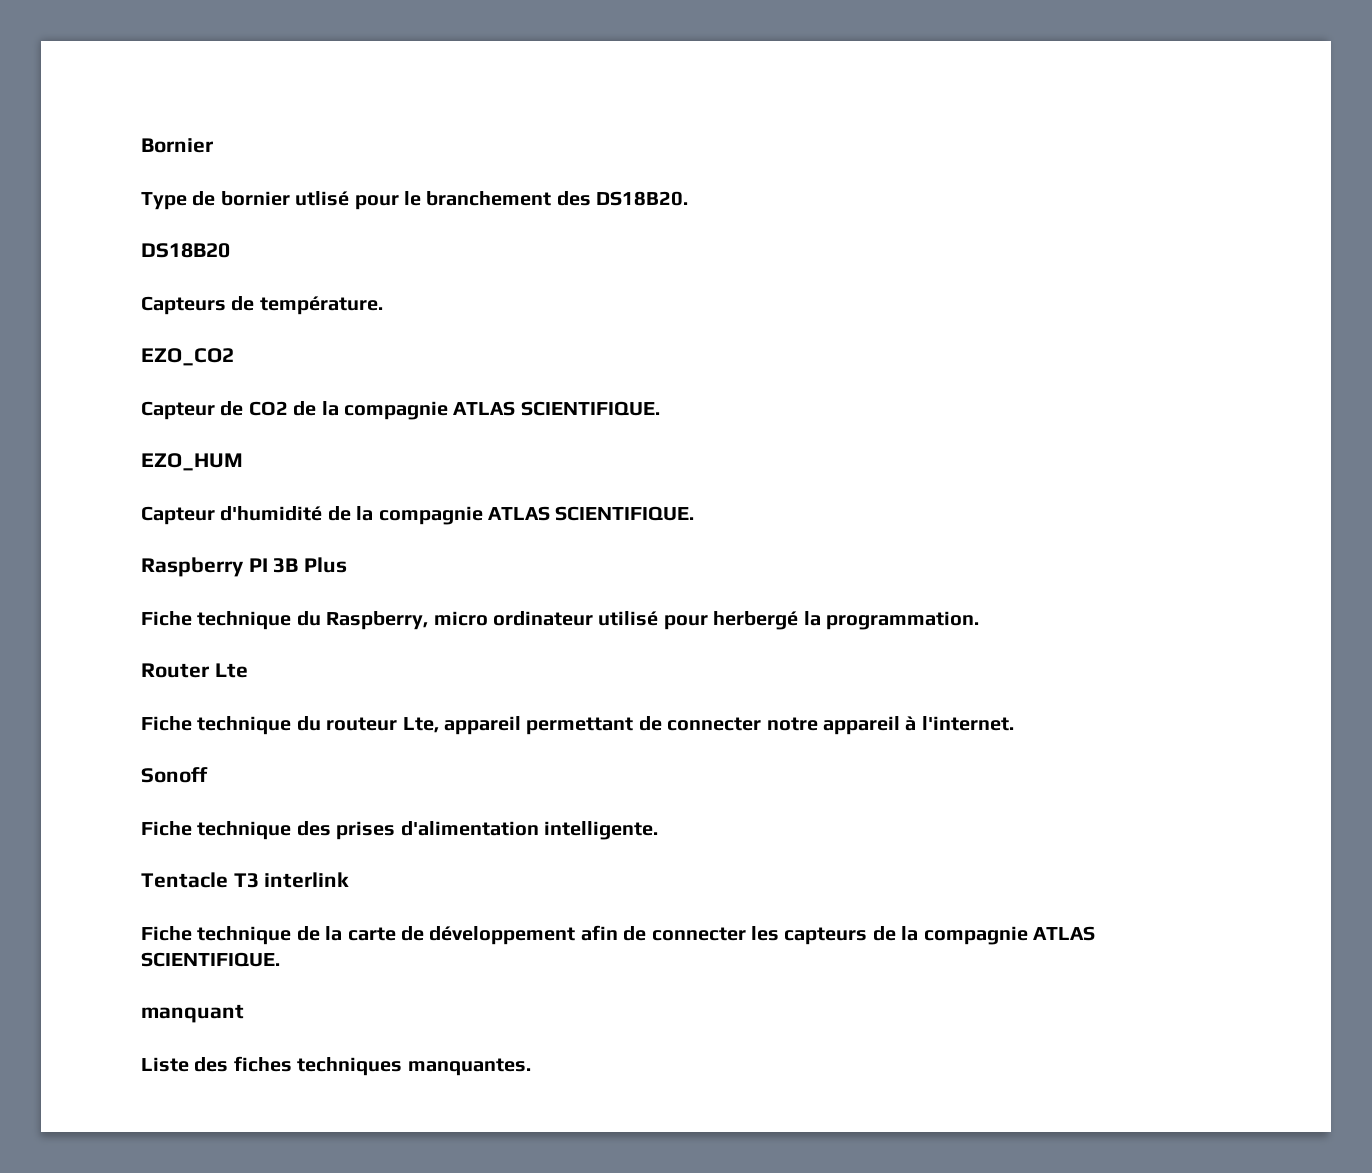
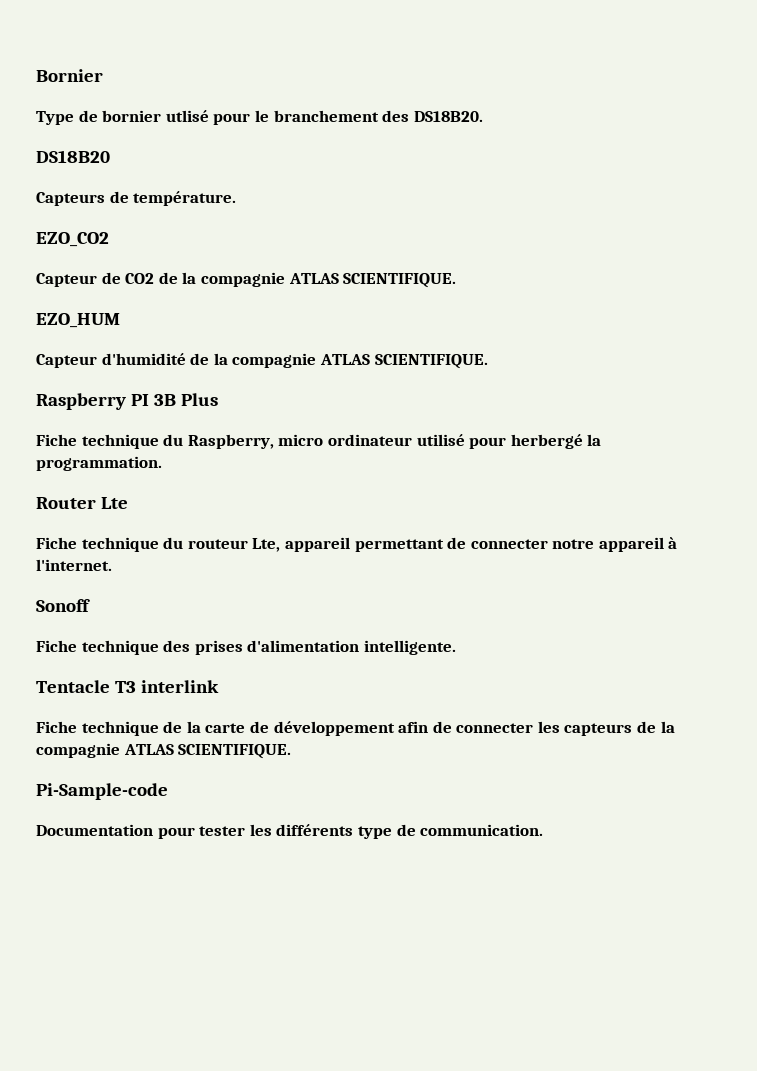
[141,1004,244,1023] [141,1056,531,1076] manquant // Liste des fiches techniques manquantes. -> [36,783,168,800] [36,824,544,839] Pi-Sample-code // Documentation pour tester les différents type de communication.

